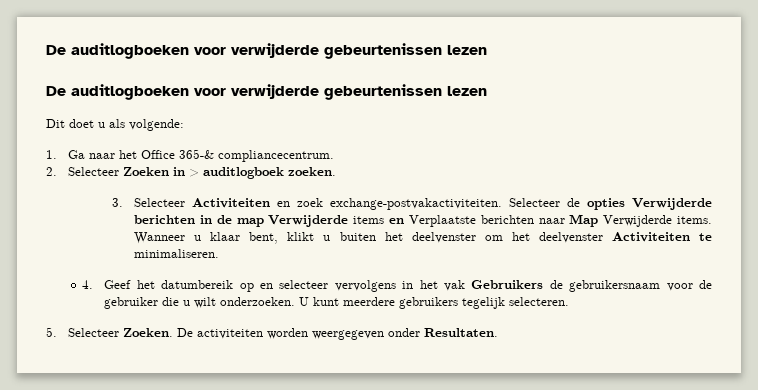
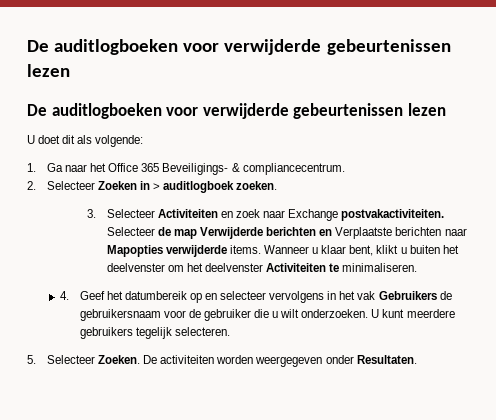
[46,119,105,128] Dit doet u -> [27,135,76,144] U doet dit
[179,149,215,159] 365-& -> [141,163,240,175] 365 Beveiligings- &
[330,198,712,210] [134,215,212,224] exchange-postvakactiviteiten. Selecteer de opties Verwijderde berichten in -> [263,209,445,221] [106,227,155,236] naar Exchange postvakactiviteiten. Selecteer
[353,216,385,224] items -> [266,227,317,236] berichten
[569,214,673,227] Map Verwijderde -> [106,245,227,257] Mapopties verwijderde

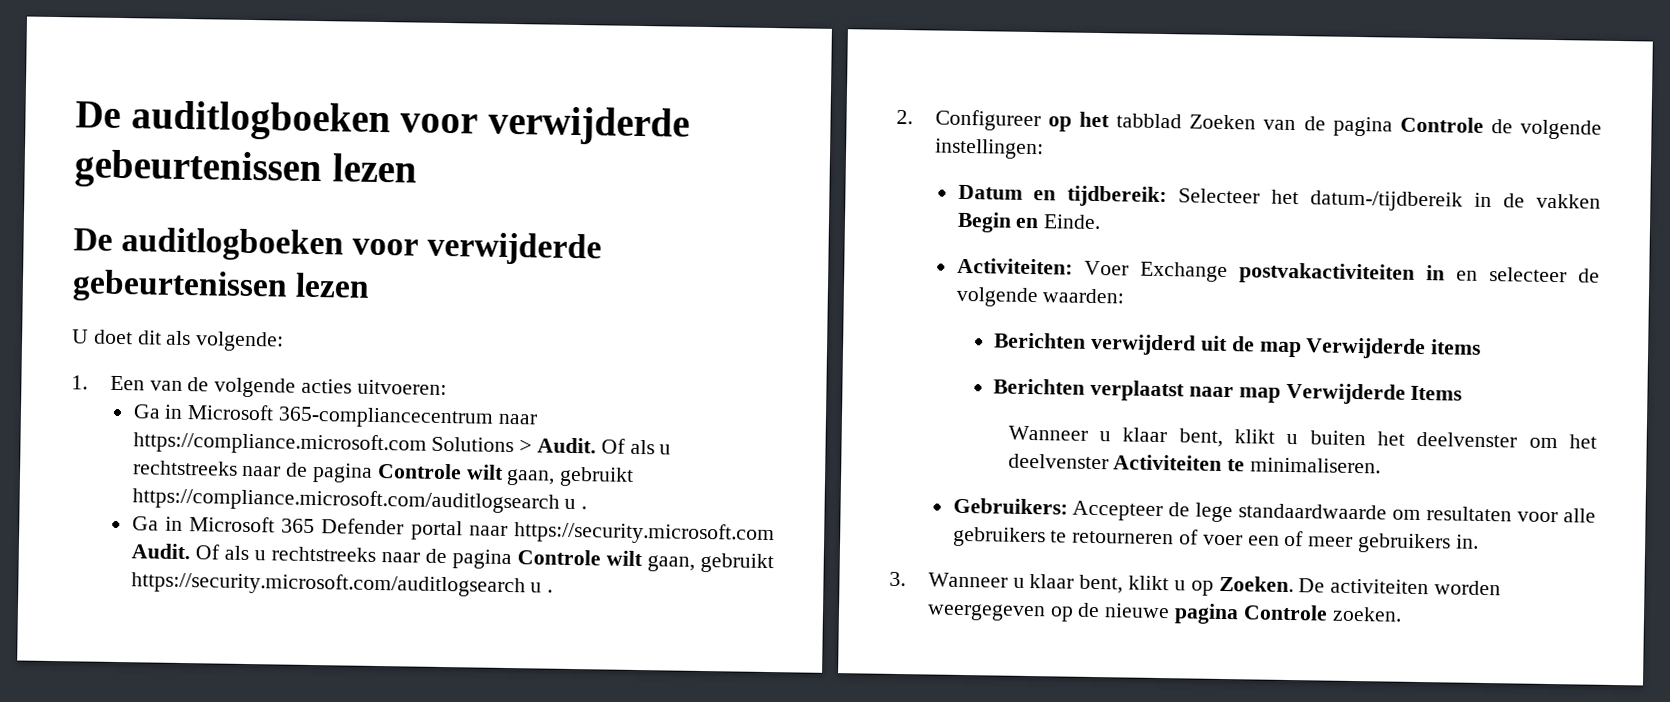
[46,163,345,175] [27,181,278,193] [86,209,445,221] [106,227,467,239] [106,245,261,257] Ga naar het Office 365 Beveiligings- & compliancecentrum. // 2. Selecteer Zoeken in > auditlogboek zoeken. // 3. Selecteer Activiteiten en zoek naar Exchange postvakactiviteiten. Selecteer de map Verwijderde berichten en Verplaatste berichten naar Mapopties verwijderde items. -> [109,375,447,398] [132,404,537,429] [132,431,672,456] [132,460,635,487] [131,487,588,514] [131,516,775,546] [130,543,774,574] [130,571,554,598] [896,109,1602,140] [933,138,1044,160] [957,184,1601,212] [956,211,1102,233] [956,257,1600,285] [955,286,1125,308] [994,332,1482,360] [993,378,1463,405] Een van de volgende acties uitvoeren: // Ga in Microsoft 365-compliancecentrum naar https://compliance.microsoft.com Solutions > Audit. Of als u rechtstreeks naar de pagina Controle wilt gaan, gebruikt https://compliance.microsoft.com/auditlogsearch u . // Ga in Microsoft 365 Defender portal naar https://security.microsoft.com Audit. Of als u rechtstreeks naar de pagina Controle wilt gaan, gebruikt https://security.microsoft.com/auditlogsearch u . // 2. Configureer op het tabblad Zoeken van de pagina Controle de volgende instellingen: // Datum en tijdbereik: Selecteer het datum-/tijdbereik in de vakken Begin en Einde. // Activiteiten: Voer Exchange postvakactiviteiten in en selecteer de volgende waarden: // Berichten verwijderd uit de map Verwijderde items // Berichten verplaatst naar map Verwijderde Items //
[59,291,452,303] [79,309,455,321] [79,327,230,339] [27,355,95,364] 4. Geef het datumbereik op en selecteer vervolgens in het vak Gebruikers de gebruikersnaam voor de gebruiker die u wilt onderzoeken. U kunt meerdere gebruikers tegelijk selecteren. // 5. Selecteer -> [952,497,1596,523] [952,526,1479,554] [889,571,1214,596] Gebruikers: Accepteer de lege standaardwaarde om resultaten voor alle gebruikers te retourneren of voer een of meer gebruikers in. // 3. Wanneer u klaar bent, klikt u op
[325,355,417,364] onder Resultaten. -> [1049,602,1402,625] op de nieuwe pagina Controle zoeken.

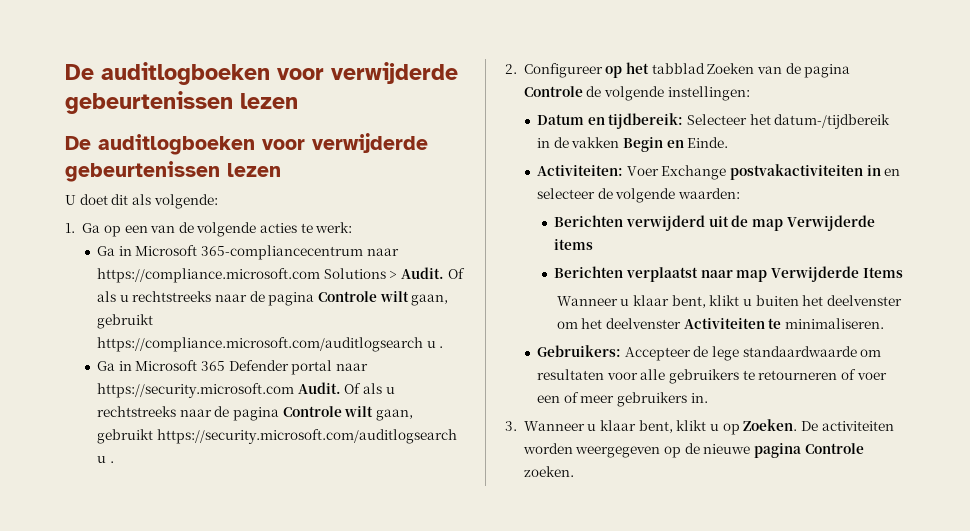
[109,375,145,391] Een -> [82,223,148,237] Ga op een
[356,379,447,396] uitvoeren: -> [300,222,353,233] te werk:

